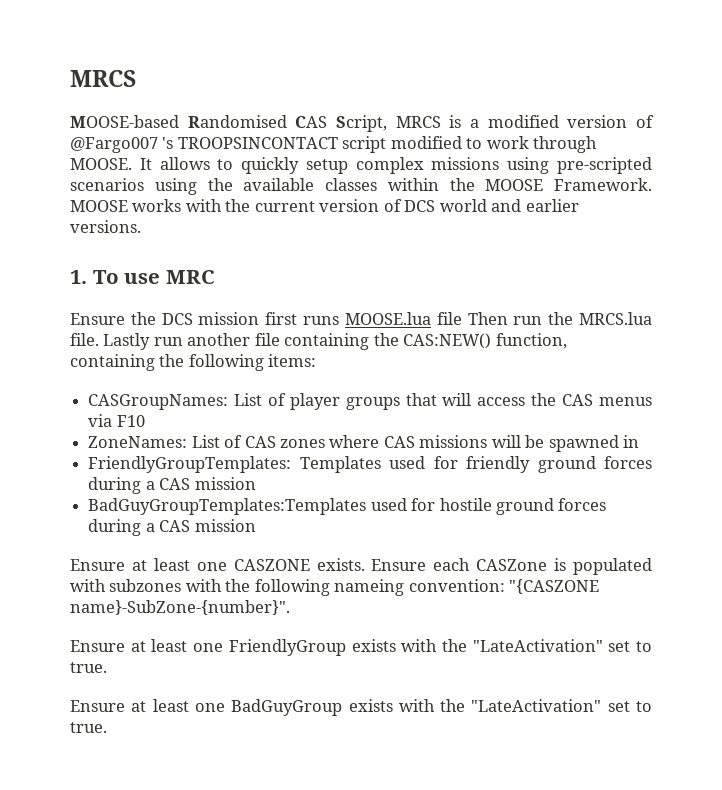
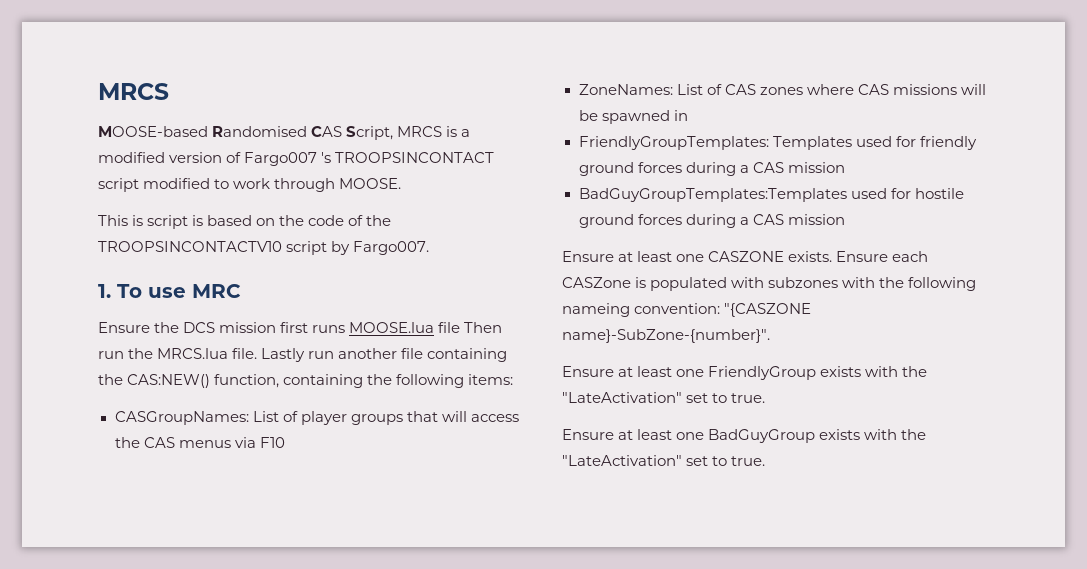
[70,137,158,153] @Fargo007 -> [244,152,318,166] Fargo007
[139,157,652,174] [70,178,652,195] [70,199,579,212] [70,220,141,233] It allows to quickly setup complex missions using pre-scripted scenarios using the available classes within the MOOSE Framework. MOOSE works with the current version of DCS world and earlier versions. -> [98,215,392,229] [98,241,430,255] // This is script is based on the code of the TROOPSINCONTACTV10 script by Fargo007.

